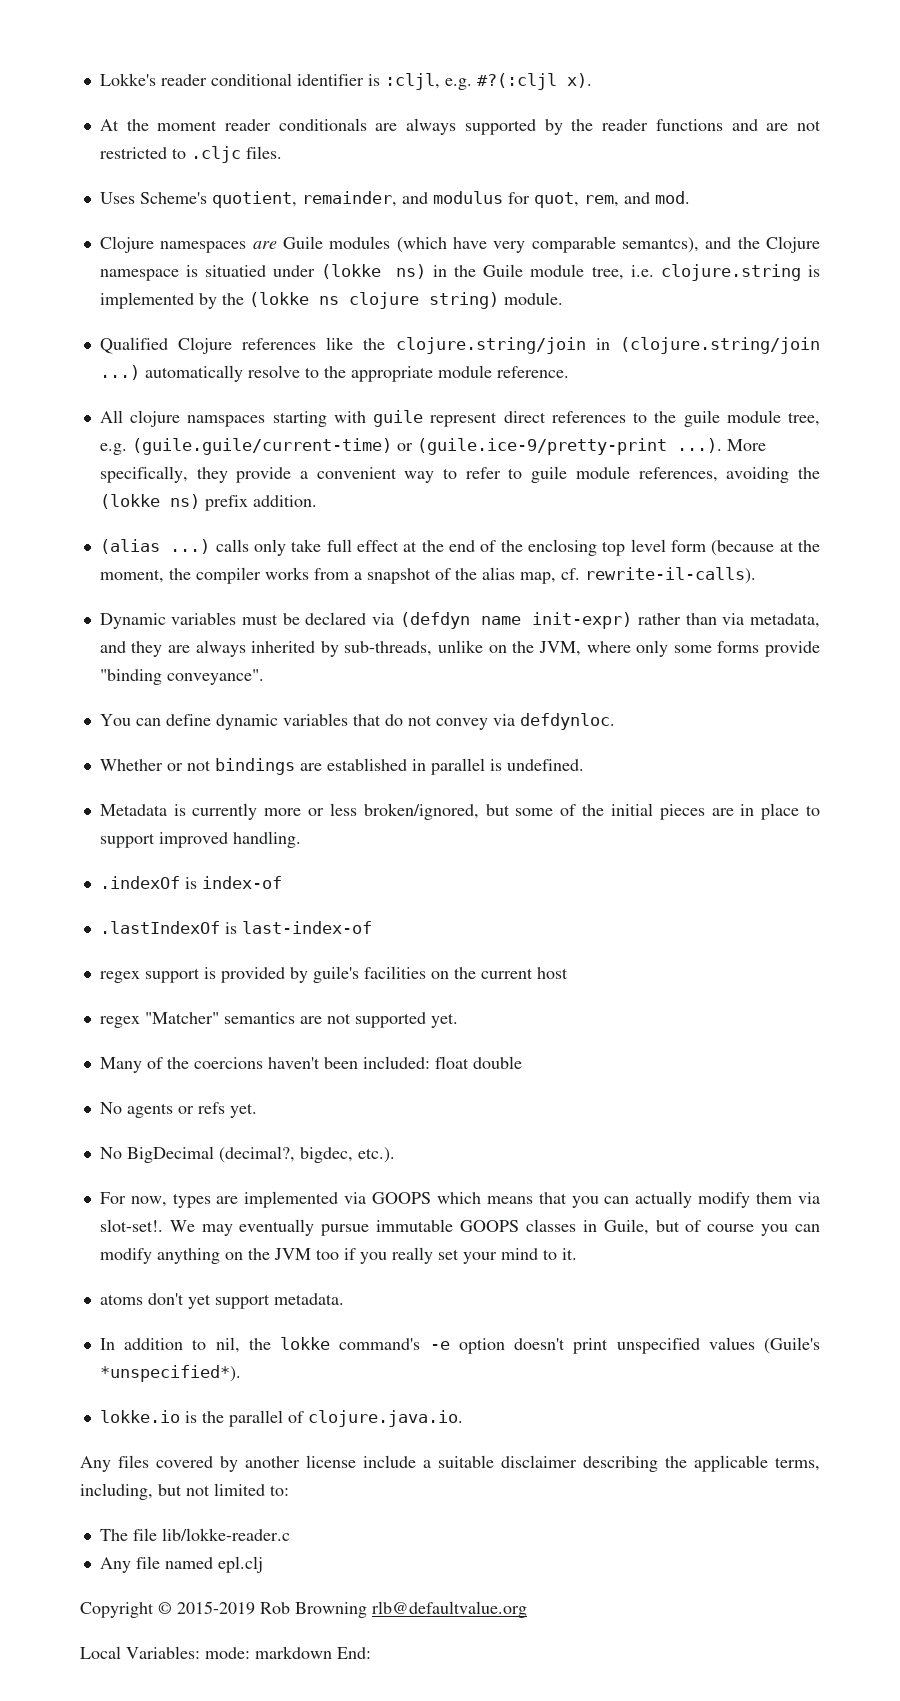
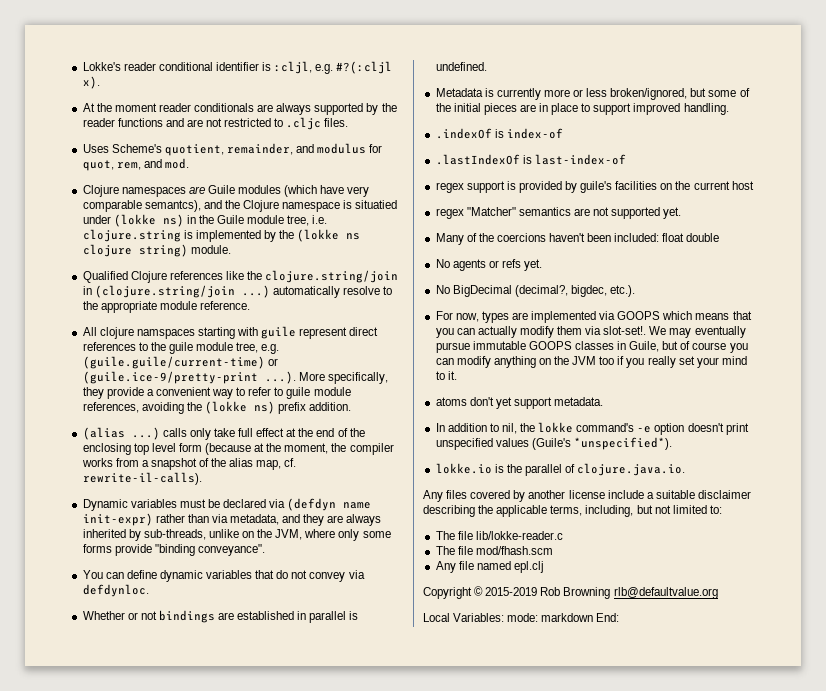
(290, 1534) none -> [435,546,553,555] // The file mod/fhash.scm

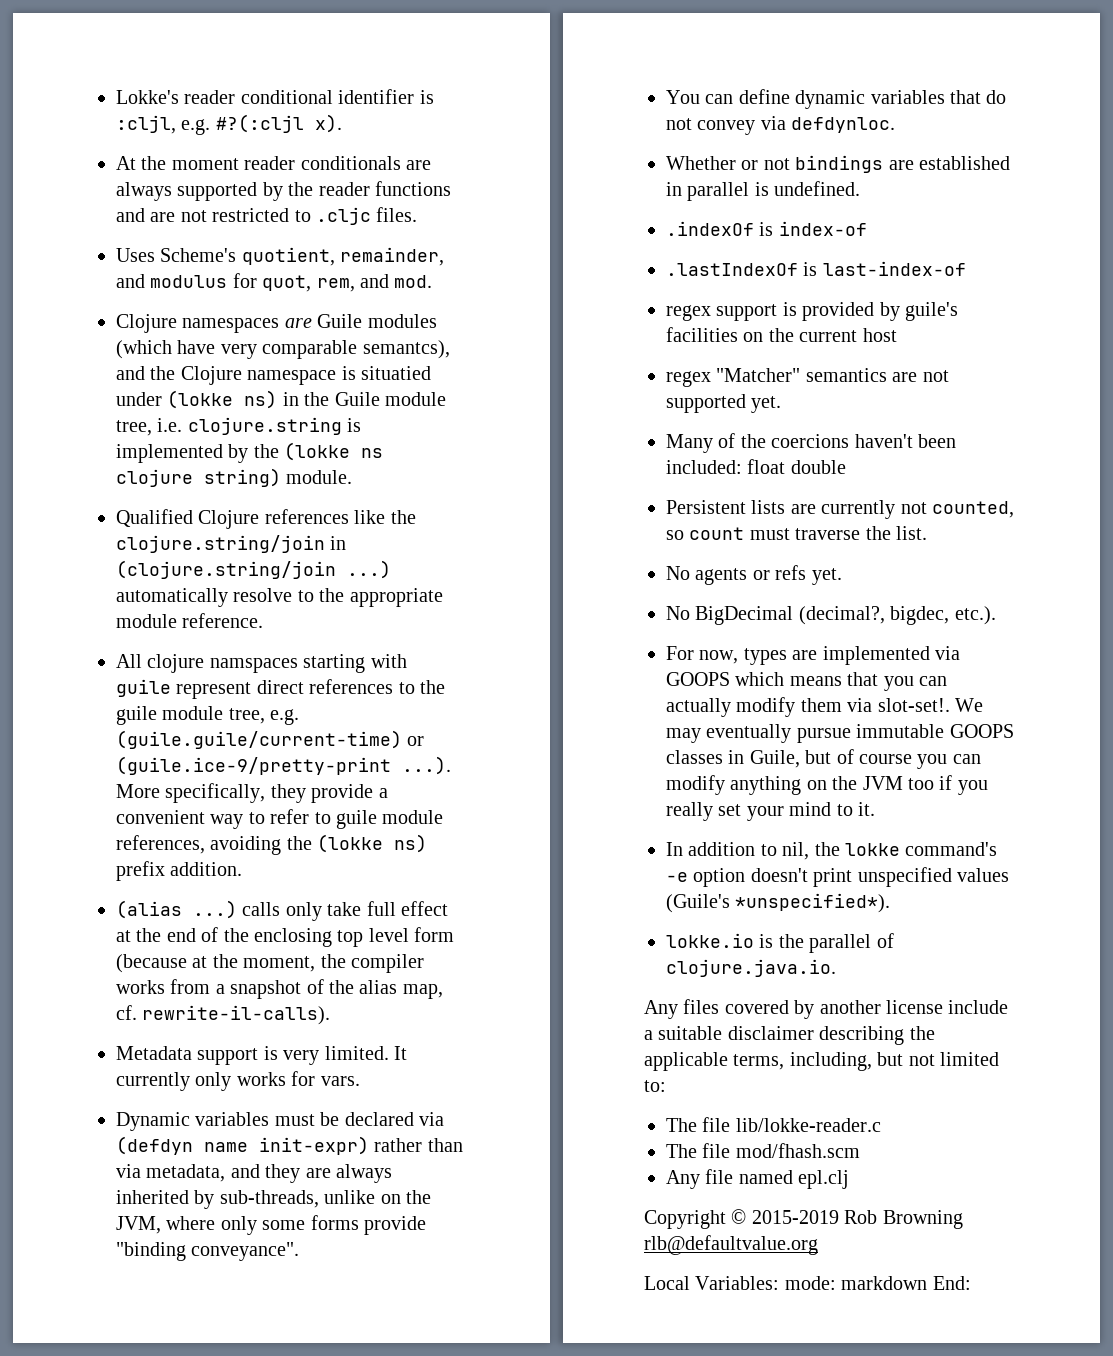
(202, 478) none -> [116,1046,407,1065] [116,1071,360,1091] // Metadata support is very limited. It currently only works for vars.
[435,88,750,100] [435,103,729,115] // Metadata is currently more or less broken/ignored, but some of the initial pieces are in place to support improved handling. -> (861, 188) none
(720, 237) none -> [666,500,1014,519] [666,526,927,540] // Persistent lists are currently not counted, so count must traverse the list.
[435,397,604,409] // atoms don't yet support metadata. -> (875, 809) none

